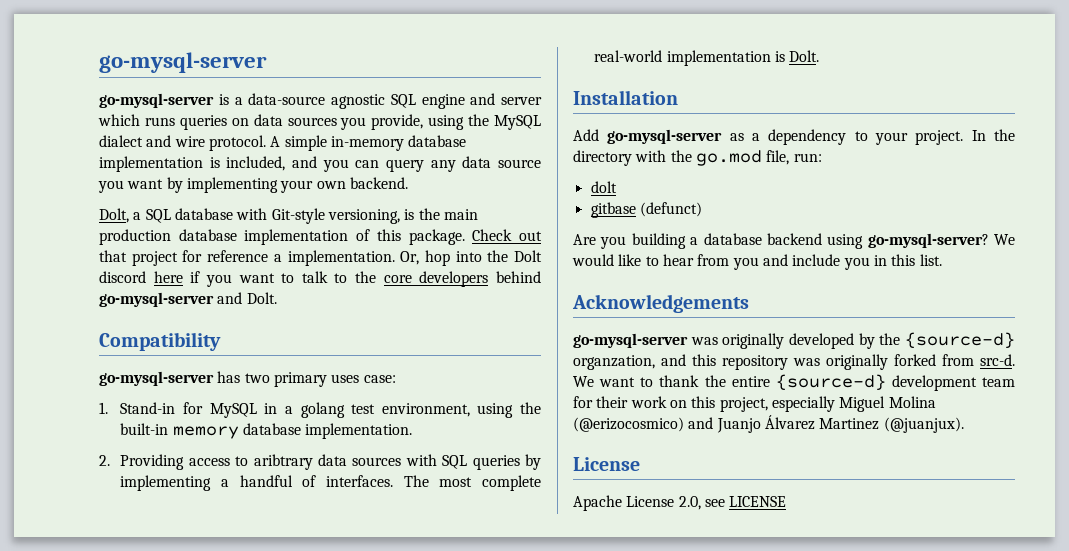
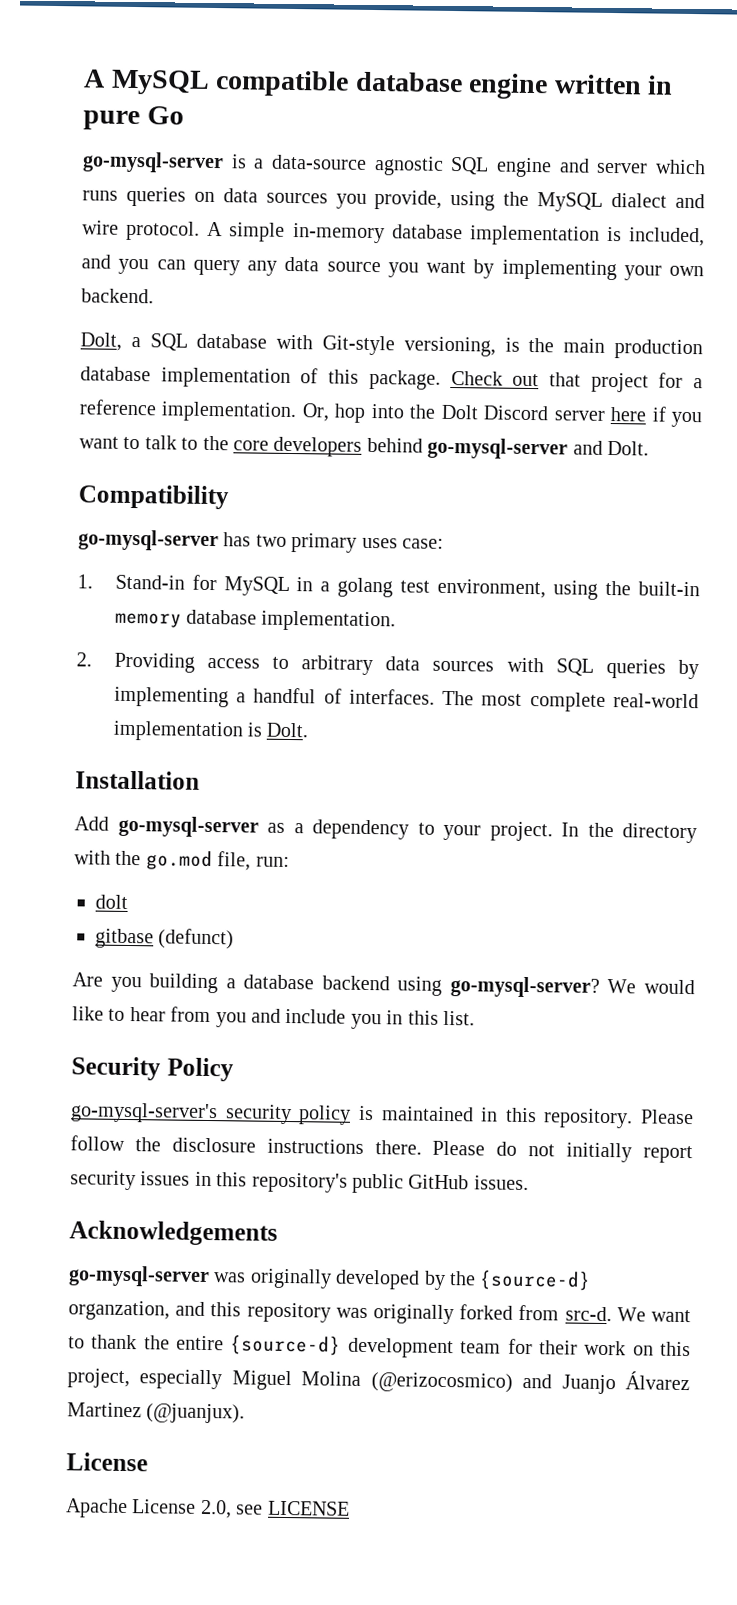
[99,52,267,73] go-mysql-server -> [83,69,674,100] [83,106,184,131] A MySQL compatible database engine written in pure Go
[207,250,282,262] reference a -> [693,378,703,389] [79,399,157,416] a reference
[99,271,146,283] discord -> [483,405,605,421] Discord server
[253,454,313,470] aribtrary -> [301,655,374,676] arbitrary
(942, 260) none -> [71,1056,234,1082] [70,1102,694,1129] [70,1135,694,1164] [70,1170,529,1194] // Security Policy // go-mysql-server's security policy is maintained in this repository. Please follow the disclosure instructions there. Please do not initially report security issues in this repository's public GitHub issues.

